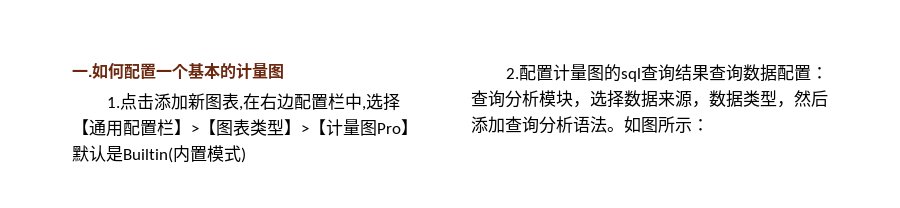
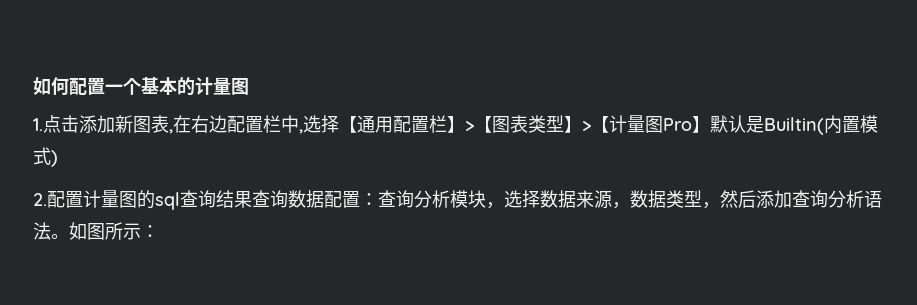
[72,69,92,77] 一. -> (33, 86) none

